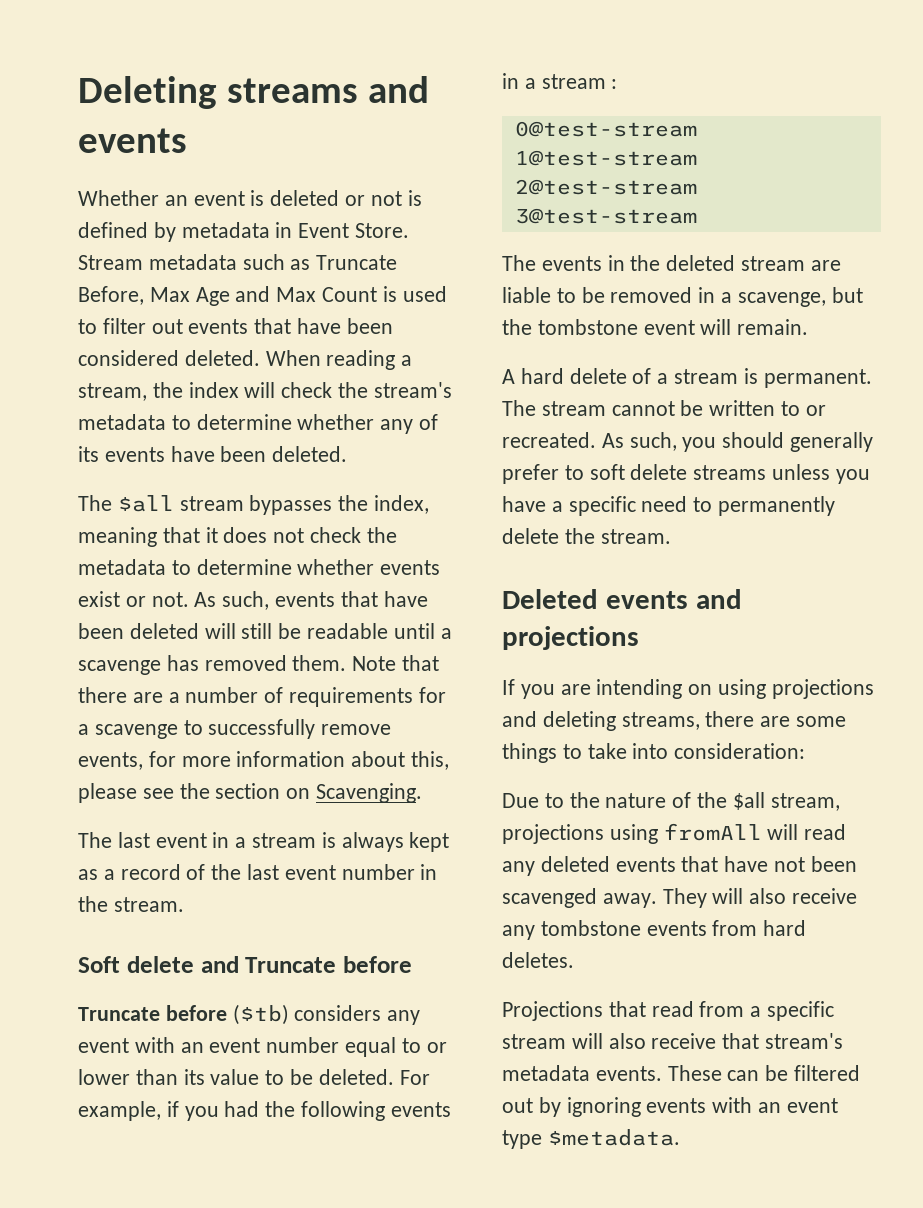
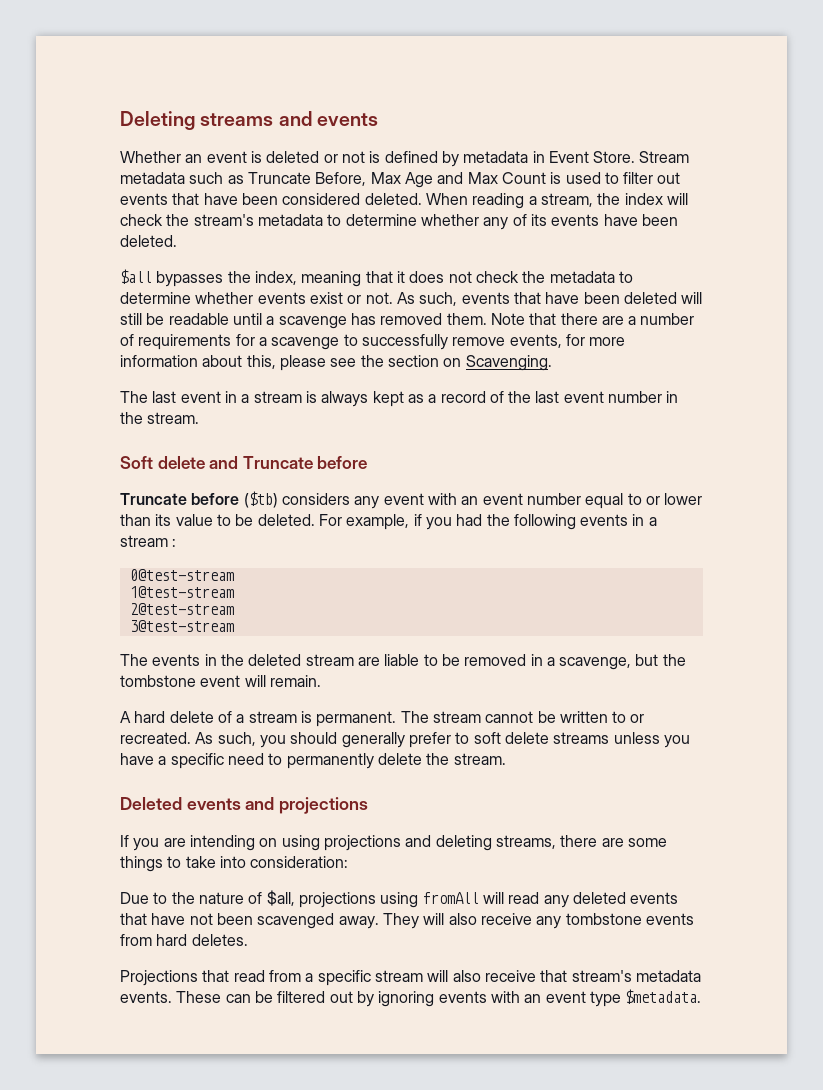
[78,495,244,512] The $all stream -> [120,269,152,284] $all
[697,792,840,811] the $all stream, -> [266,890,295,906] $all,

